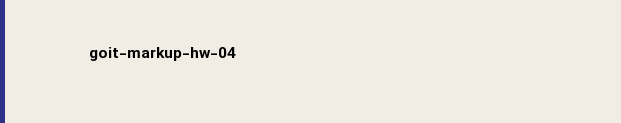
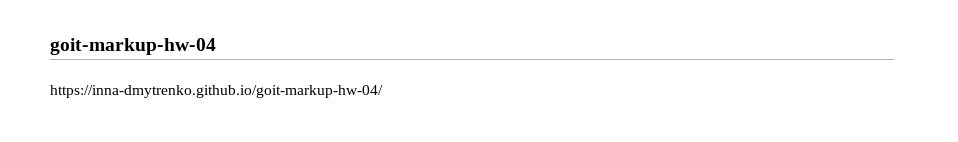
(236, 54) none -> [50,85,383,98] // https://inna-dmytrenko.github.io/goit-markup-hw-04/

